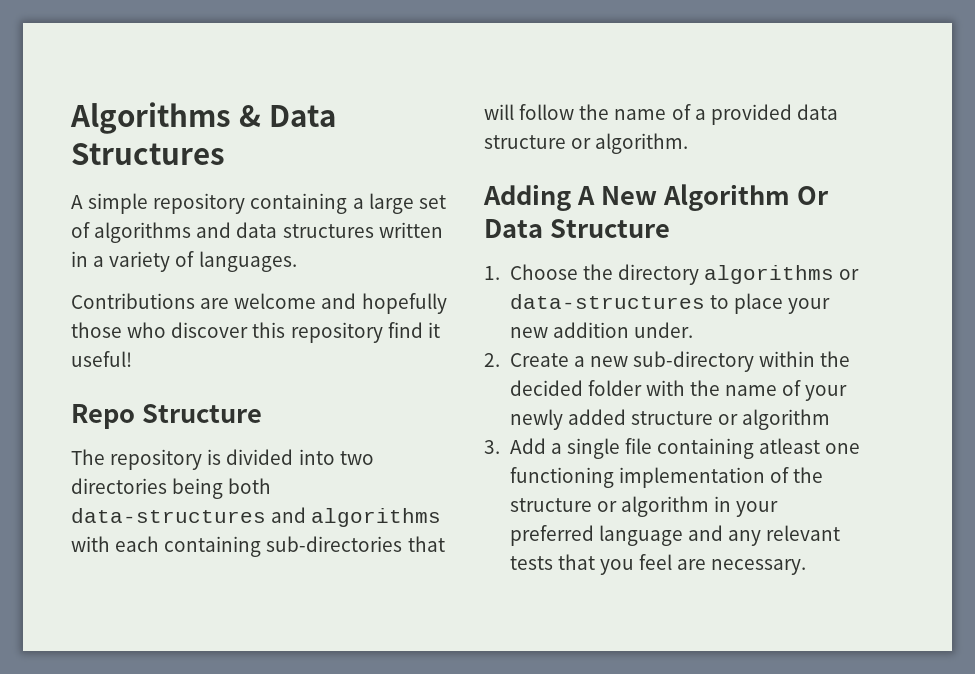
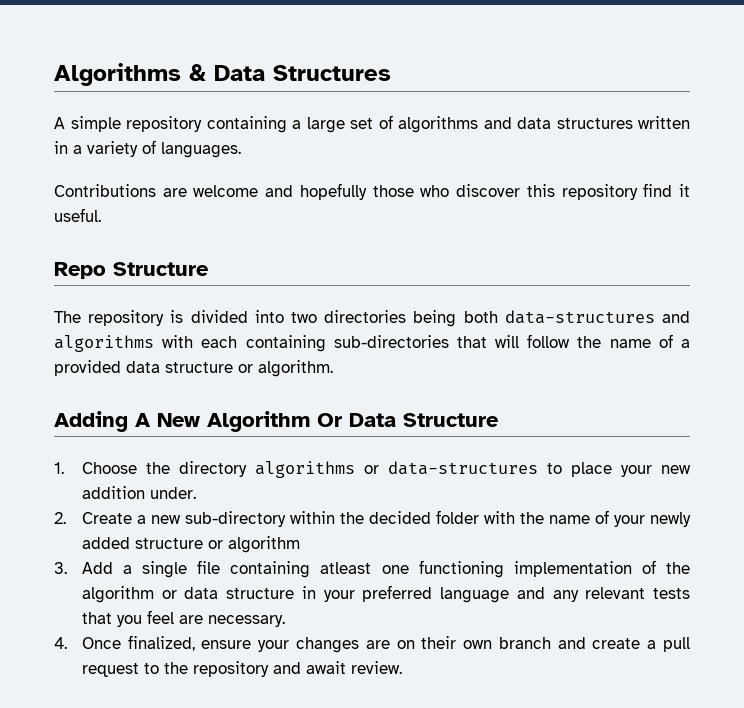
[71,351,132,367] useful! -> [54,208,101,222] useful.
[509,496,709,517] structure or algorithm -> [81,586,295,603] algorithm or data structure
(807, 567) none -> [54,635,690,653] [81,661,402,677] // 4. Once finalized, ensure your changes are on their own branch and create a pull request to the repository and await review.

